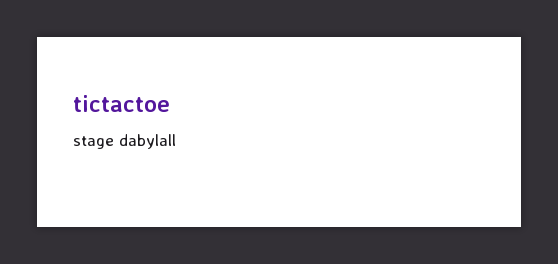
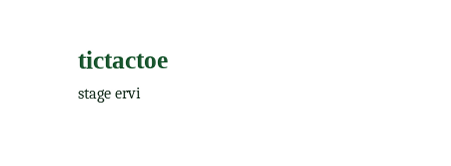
[119,134,176,149] dabylall -> [115,87,143,99] ervi

